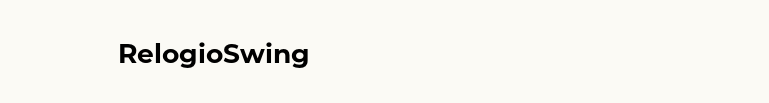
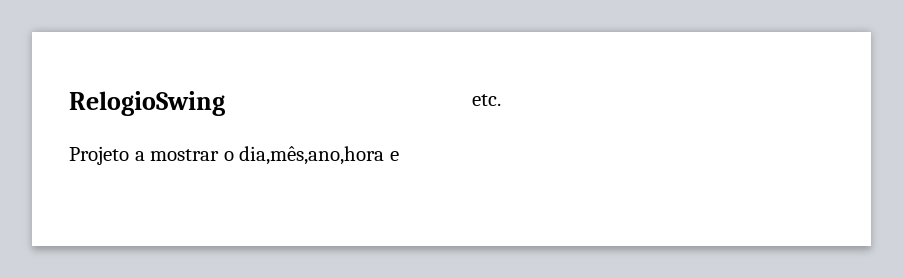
(310, 55) none -> [69,146,399,165] [472,94,501,106] // Projeto a mostrar o dia,mês,ano,hora e etc.

